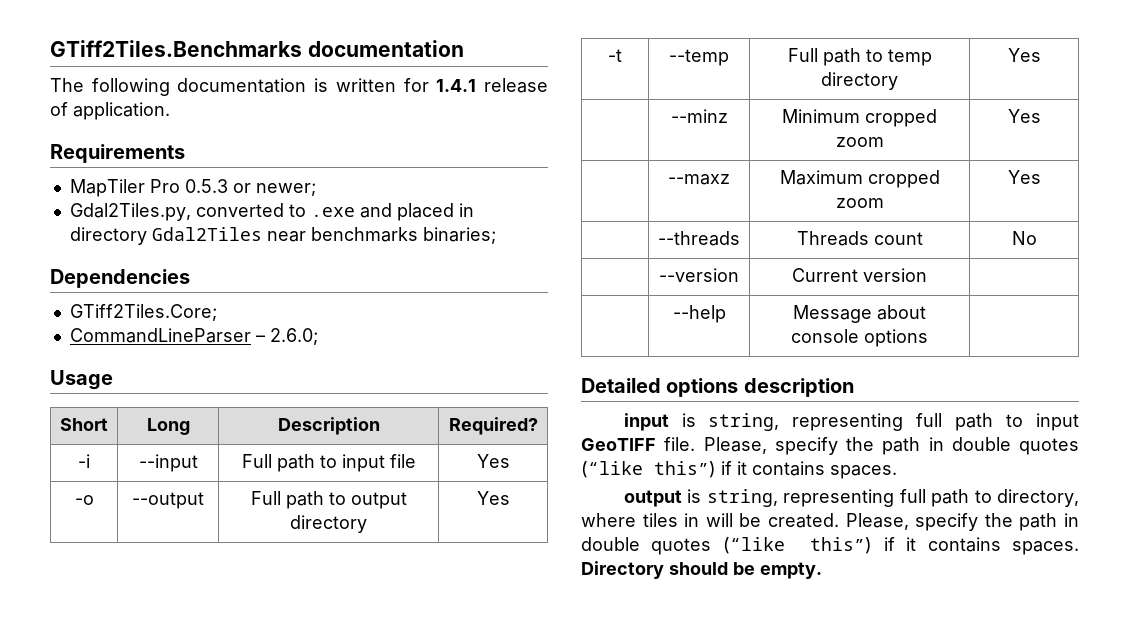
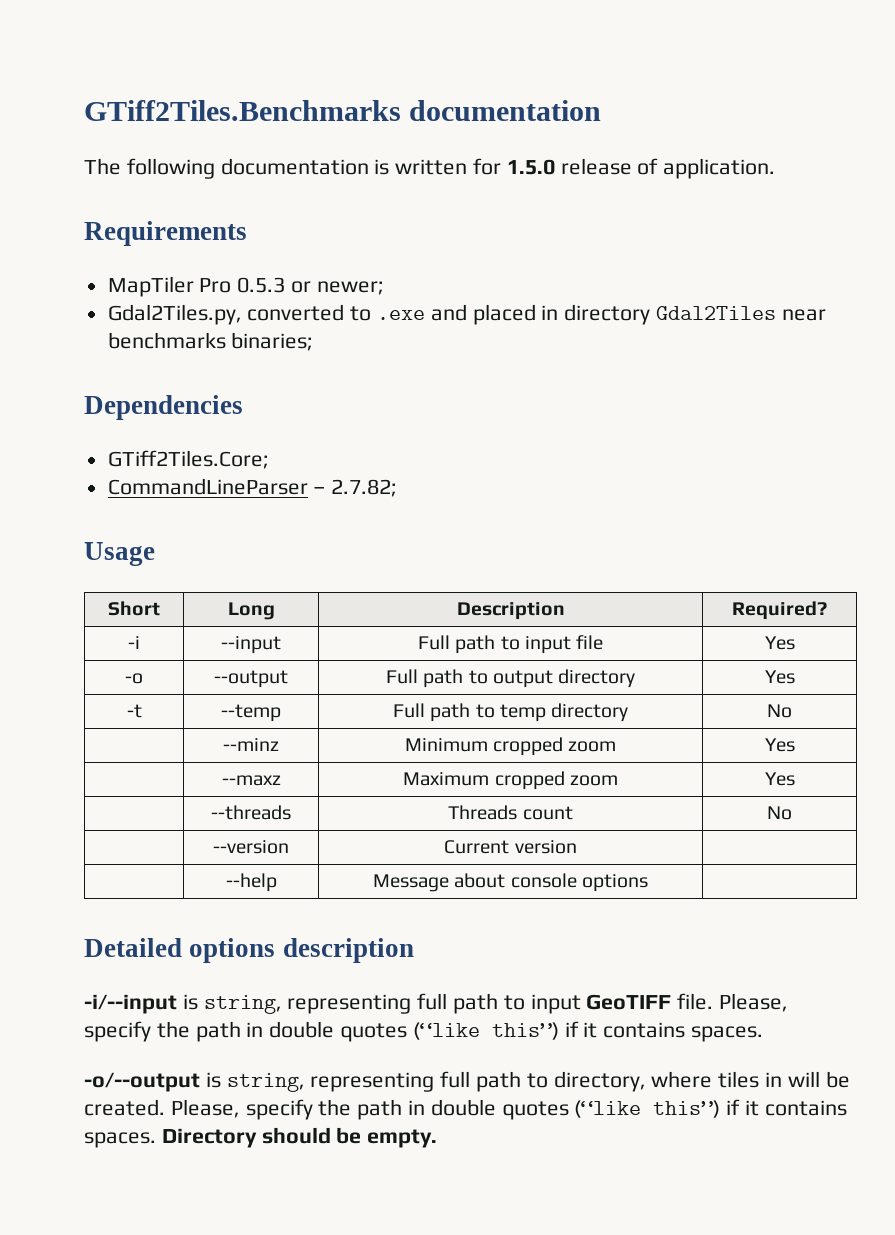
[436,79,477,92] 1.4.1 -> [506,159,555,175] 1.5.0
[269,328,318,345] 2.6.0; -> [331,479,398,497] 2.7.82;
[1007,48,1041,62] Yes -> [767,704,792,718] No
[623,413,669,431] input -> [84,994,177,1014] -i/--input
[623,490,682,507] output -> [84,1072,200,1092] -o/--output

